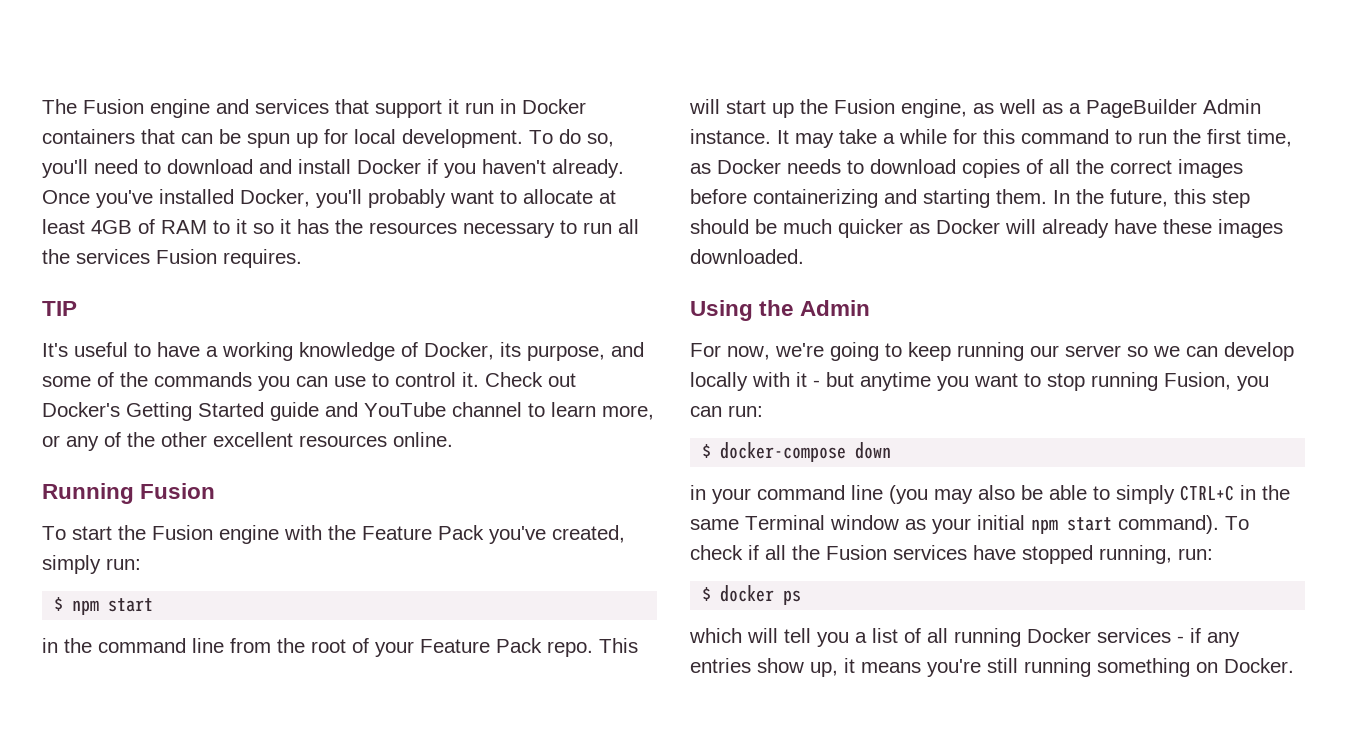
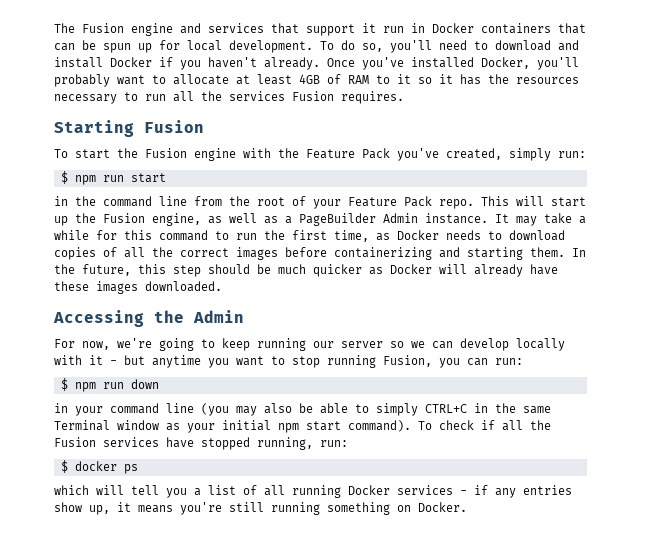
[42,301,77,316] [42,342,644,361] [42,372,576,391] [42,402,654,421] [42,432,453,451] [42,483,134,504] TIP // It's useful to have a working knowledge of Docker, its purpose, and some of the commands you can use to control it. Check out Docker's Getting Started guide and YouTube channel to learn more, or any of the other excellent resources online. // Running -> [54,120,134,137] Starting
(100, 607) none -> [102,175,124,182] run
[690,300,753,321] Using -> [53,310,144,327] Accessing
[720,442,847,462] docker-compose -> [74,382,124,392] npm run

